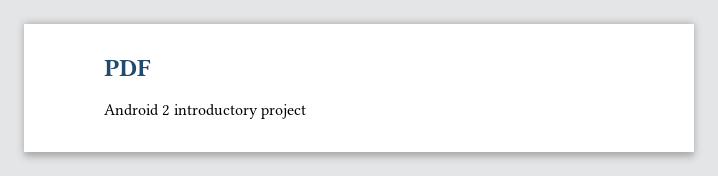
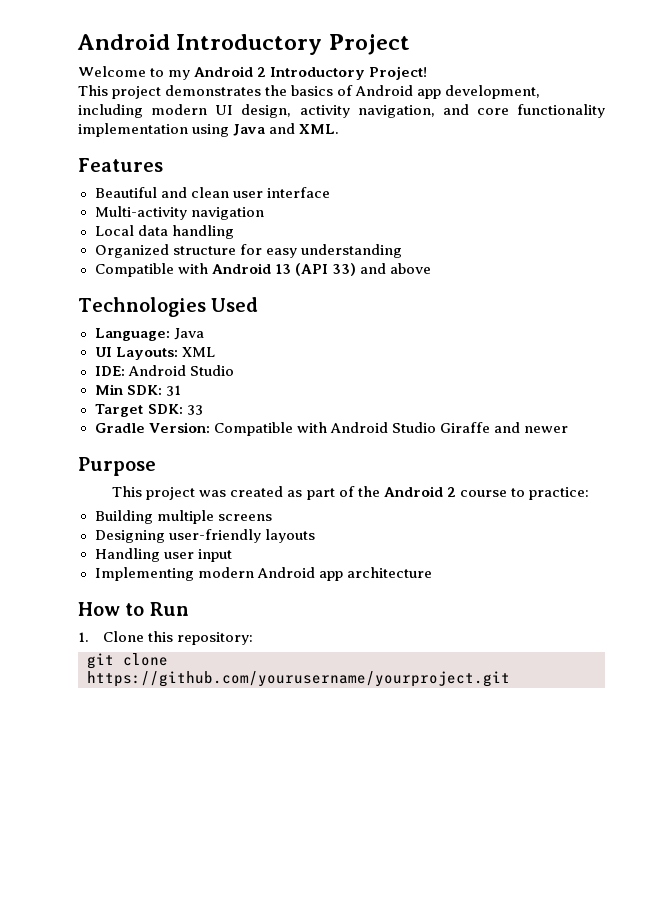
[104,59,151,76] [104,104,306,119] PDF // Android 2 introductory project -> [77,34,410,55] [78,66,428,80] [78,85,541,99] [78,104,605,118] [78,123,340,137] [78,158,163,172] [94,187,330,198] [94,206,264,220] [94,225,234,239] [94,244,402,258] [94,263,431,277] [78,297,259,317] [94,328,204,341] [94,347,215,360] [94,365,234,376] [94,384,181,396] [94,404,203,417] [94,422,568,436] [78,457,156,476] [112,486,589,500] [94,510,272,524] [94,529,315,543] [94,548,232,562] [94,567,432,581] [78,602,189,616] [78,631,253,645] [87,653,168,669] [87,671,510,687] Android Introductory Project // Welcome to my Android 2 Introductory Project! // This project demonstrates the basics of Android app development, including modern UI design, activity navigation, and core functionality implementation using Java and XML. // Features // Beautiful and clean user interface // Multi-activity navigation // Local data handling // Organized structure for easy understanding // Compatible with Android 13 (API 33) and above // Technologies Used // Language: Java // UI Layouts: XML // IDE: Android Studio // Min SDK: 31 // Target SDK: 33 // Gradle Version: Compatible with Android Studio Giraffe and newer // Purpose // This project was created as part of the Android 2 course to practice: // Building multiple screens // Designing user-friendly layouts // Handling user input // Implementing modern Android app architecture // How to Run // 1. Clone this repository: // git clone https://github.com/yourusername/yourproject.git

